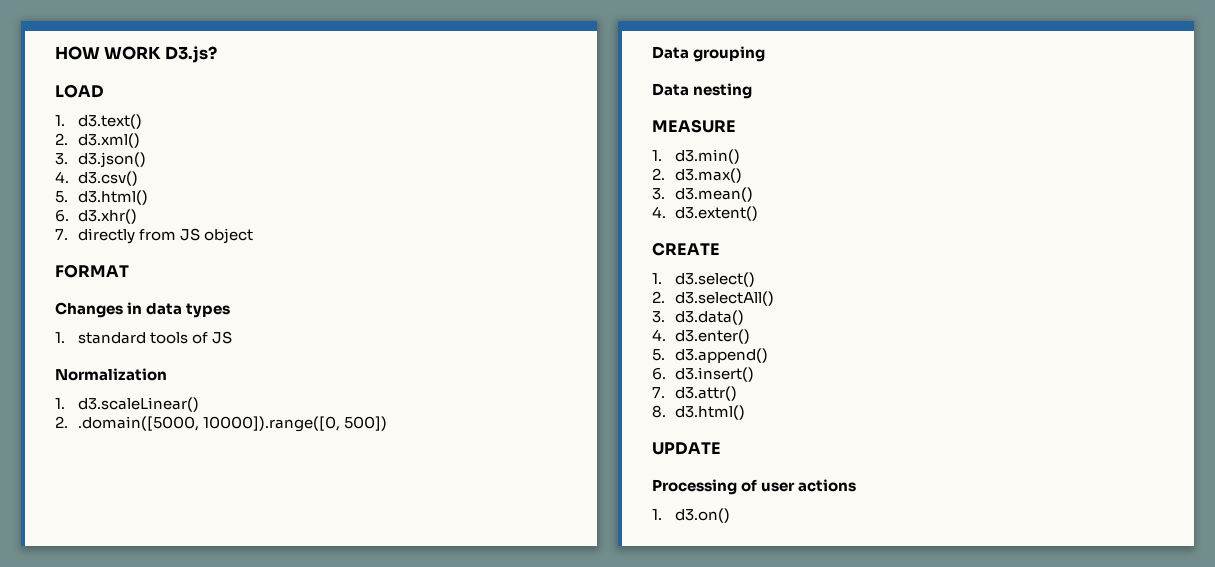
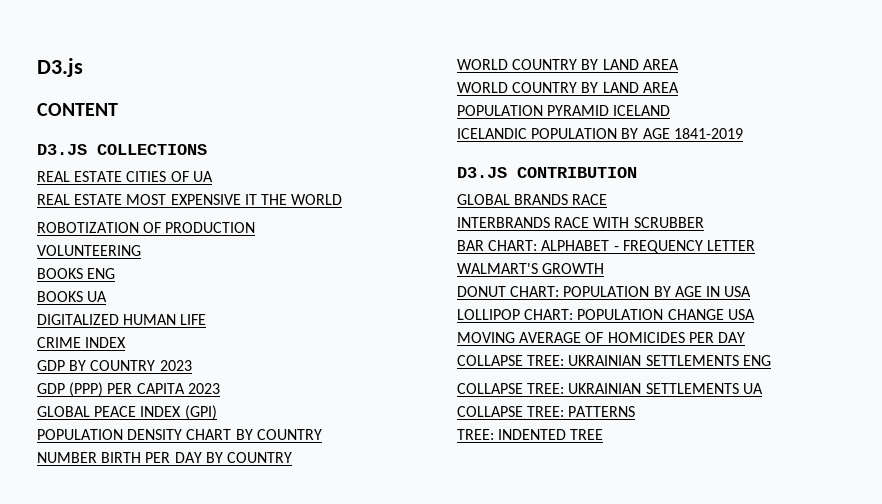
[55,46,217,63] [55,84,104,98] [55,114,142,129] [55,133,140,148] [55,152,146,168] [55,171,138,186] [55,190,148,205] [55,209,137,224] [55,228,253,244] [55,264,129,278] [55,302,231,318] [55,331,232,344] [55,368,167,381] [55,397,199,412] [55,416,387,432] [652,46,766,62] [652,83,753,99] [652,119,736,133] [652,149,740,164] [652,168,742,183] [652,187,753,202] [652,206,758,221] [652,242,720,256] [652,272,755,287] [652,291,774,306] [652,310,744,325] [652,329,750,344] [652,348,768,363] [652,367,754,382] [652,386,737,401] [652,405,745,420] [652,442,721,455] [652,479,857,495] [652,508,730,523] HOW WORK D3.js? // LOAD // 1. d3.text() // 2. d3.xml() // 3. d3.json() // 4. d3.csv() // 5. d3.html() // 6. d3.xhr() // 7. directly from JS object // FORMAT // Changes in data types // 1. standard tools of JS // Normalization // 1. d3.scaleLinear() // 2. .domain([5000, 10000]).range([0, 500]) // Data grouping // Data nesting // MEASURE // 1. d3.min() // 2. d3.max() // 3. d3.mean() // 4. d3.extent() // CREATE // 1. d3.select() // 2. d3.selectAll() // 3. d3.data() // 4. d3.enter() // 5. d3.append() // 6. d3.insert() // 7. d3.attr() // 8. d3.html() // UPDATE // Processing of user actions // 1. d3.on() -> [37,58,83,77] [37,103,118,116] [37,144,207,155] [37,171,213,182] [37,194,343,205] [37,222,256,233] [37,245,141,256] [37,268,116,279] [37,291,108,302] [37,314,207,325] [37,337,127,348] [37,360,192,371] [37,382,220,397] [37,405,217,420] [37,429,322,440] [37,452,292,463] [457,59,679,70] [457,82,679,93] [457,105,671,116] [457,128,743,139] [457,167,637,178] [457,194,608,205] [457,217,704,228] [457,240,755,253] [457,263,605,274] [457,286,752,297] [457,309,755,320] [457,332,745,343] [457,355,771,366] [457,383,763,394] [457,406,636,417] [457,429,604,440] D3.js // CONTENT // D3.JS COLLECTIONS // REAL ESTATE CITIES OF UA // REAL ESTATE MOST EXPENSIVE IT THE WORLD // ROBOTIZATION OF PRODUCTION // VOLUNTEERING // BOOKS ENG // BOOKS UA // DIGITALIZED HUMAN LIFE // CRIME INDEX // GDP BY COUNTRY 2023 // GDP (PPP) PER CAPITA 2023 // GLOBAL PEACE INDEX (GPI) // POPULATION DENSITY CHART BY COUNTRY // NUMBER BIRTH PER DAY BY COUNTRY // WORLD COUNTRY BY LAND AREA // WORLD COUNTRY BY LAND AREA // POPULATION PYRAMID ICELAND // ICELANDIC POPULATION BY AGE 1841-2019 // D3.JS CONTRIBUTION // GLOBAL BRANDS RACE // INTERBRANDS RACE WITH SCRUBBER // BAR CHART: ALPHABET - FREQUENCY LETTER // WALMART'S GROWTH // DONUT CHART: POPULATION BY AGE IN USA // LOLLIPOP CHART: POPULATION CHANGE USA // MOVING AVERAGE OF HOMICIDES PER DAY // COLLAPSE TREE: UKRAINIAN SETTLEMENTS ENG // COLLAPSE TREE: UKRAINIAN SETTLEMENTS UA // COLLAPSE TREE: PATTERNS // TREE: INDENTED TREE

